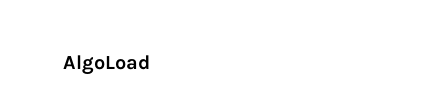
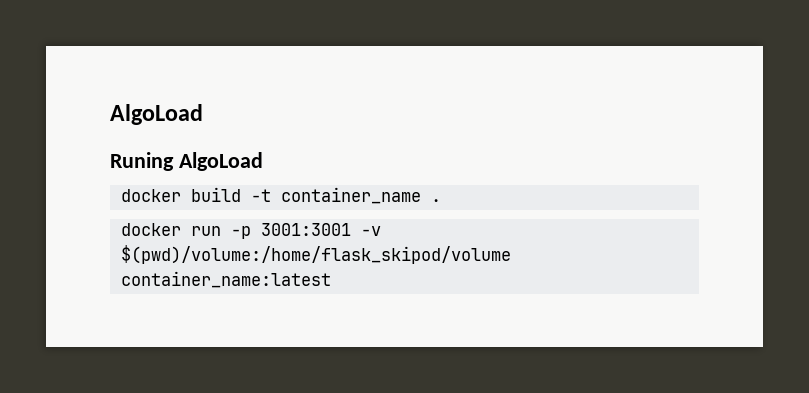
[63,55,150,75] AlgoLoad -> [110,104,203,125] [110,152,263,171] [121,187,442,204] [121,223,382,239] [121,245,512,264] [121,271,332,288] AlgoLoad // Runing AlgoLoad // docker build -t container_name . // docker run -p 3001:3001 -v $(pwd)/volume:/home/flask_skipod/volume container_name:latest

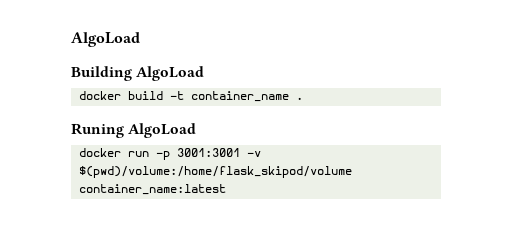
[110,104,203,125] [110,152,174,171] AlgoLoad // Runing -> [71,32,140,47] [71,66,132,81] AlgoLoad // Building
(442, 200) none -> [71,123,197,138] // Runing AlgoLoad

